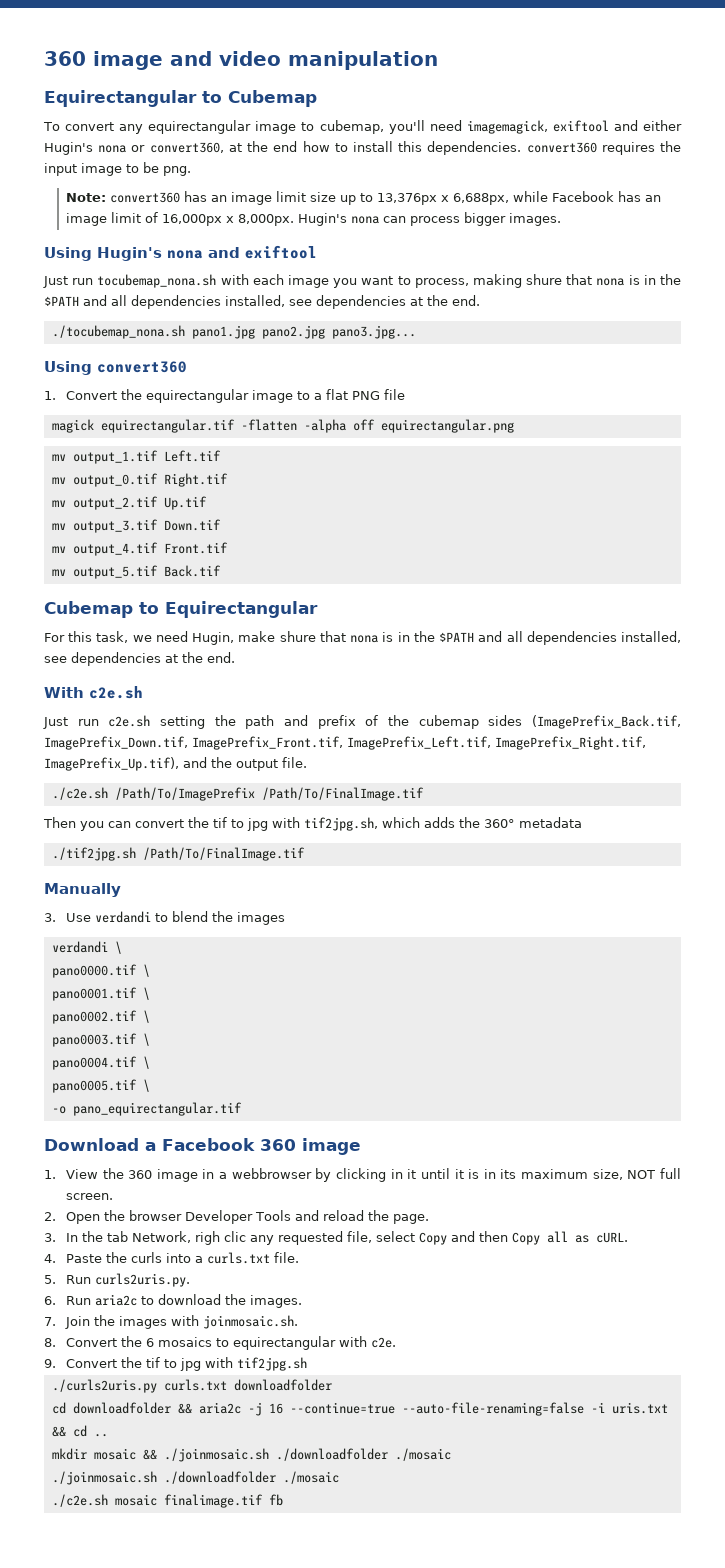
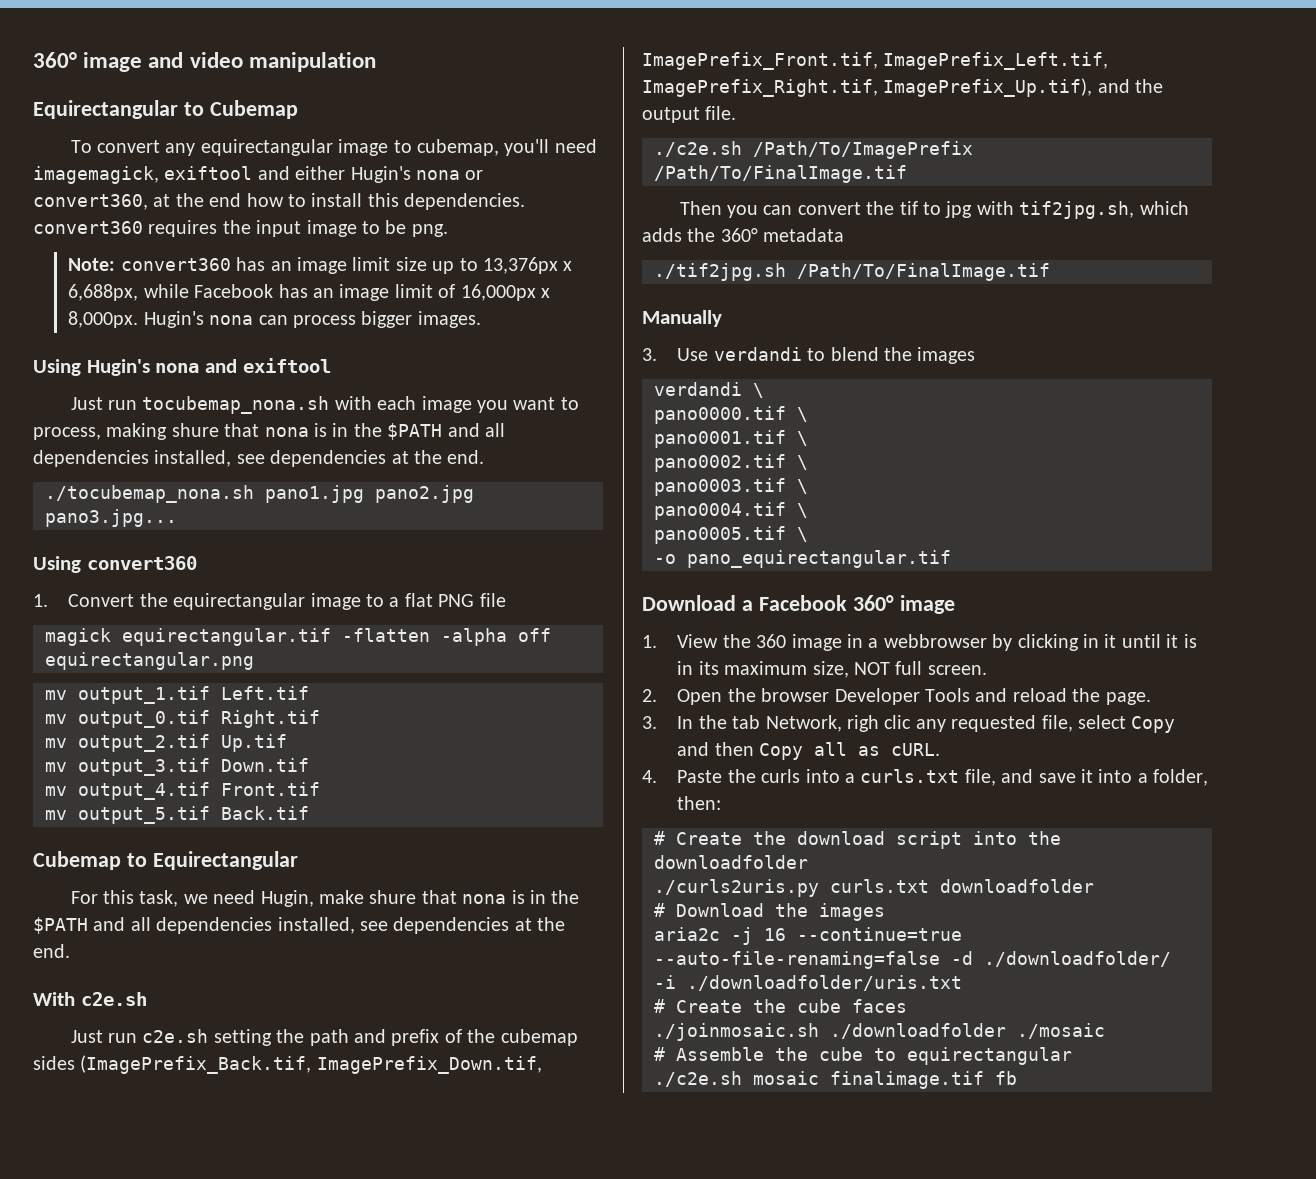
[44,51,86,66] 360 -> [33,52,77,68] 360°
[259,1139,296,1151] 360 -> [852,595,894,611] 360°
[273,1252,299,1263] [44,1273,190,1287] [44,1294,302,1308] [44,1315,298,1329] [44,1336,396,1350] [44,1357,307,1371] file. // 5. Run curls2uris.py. // 6. Run aria2c to download the images. // 7. Join the images with joinmosaic.sh. // 8. Convert the 6 mosaics to equirectangular with c2e. // 9. Convert the tif to jpg with tif2jpg.sh -> [964,769,1209,786] [677,796,722,810] [654,831,1061,849] [654,855,808,869] file, and save it into a folder, then: // # Create the download script into the downloadfolder
[51,1402,192,1414] cd downloadfolder && -> [654,903,885,921] # Download the images //
[590,1402,668,1414] [51,1425,108,1437] [51,1448,451,1462] [51,1471,339,1485] -i uris.txt && cd .. // mkdir mosaic && ./joinmosaic.sh ./downloadfolder ./mosaic // ./joinmosaic.sh ./downloadfolder ./mosaic -> [951,951,1171,967] [654,975,962,991] [654,999,907,1013] [654,1023,1105,1041] [654,1047,1072,1065] -d ./downloadfolder/ -i ./downloadfolder/uris.txt // # Create the cube faces // ./joinmosaic.sh ./downloadfolder ./mosaic // # Assemble the cube to equirectangular

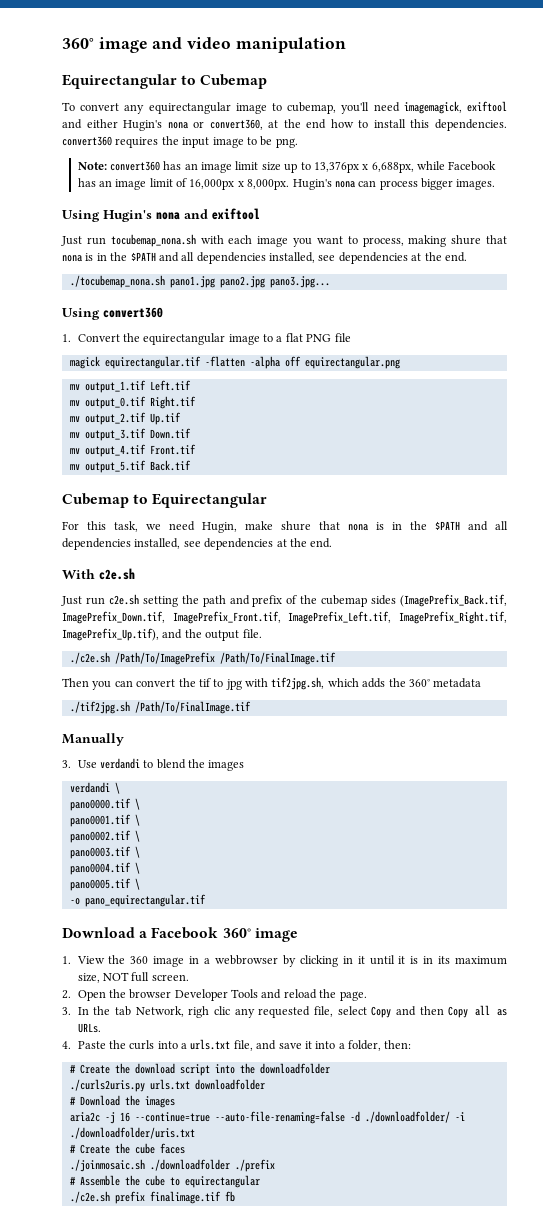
[891,743,941,756] cURL. -> [77,1023,101,1033] URLs.
[860,769,960,783] curls.txt -> [190,1039,231,1050] urls.txt
[830,879,929,893] curls.txt -> [149,1079,190,1090] urls.txt
[1017,1023,1105,1039] ./mosaic -> [234,1159,275,1172] ./prefix
[753,1071,819,1085] mosaic -> [114,1191,145,1204] prefix

